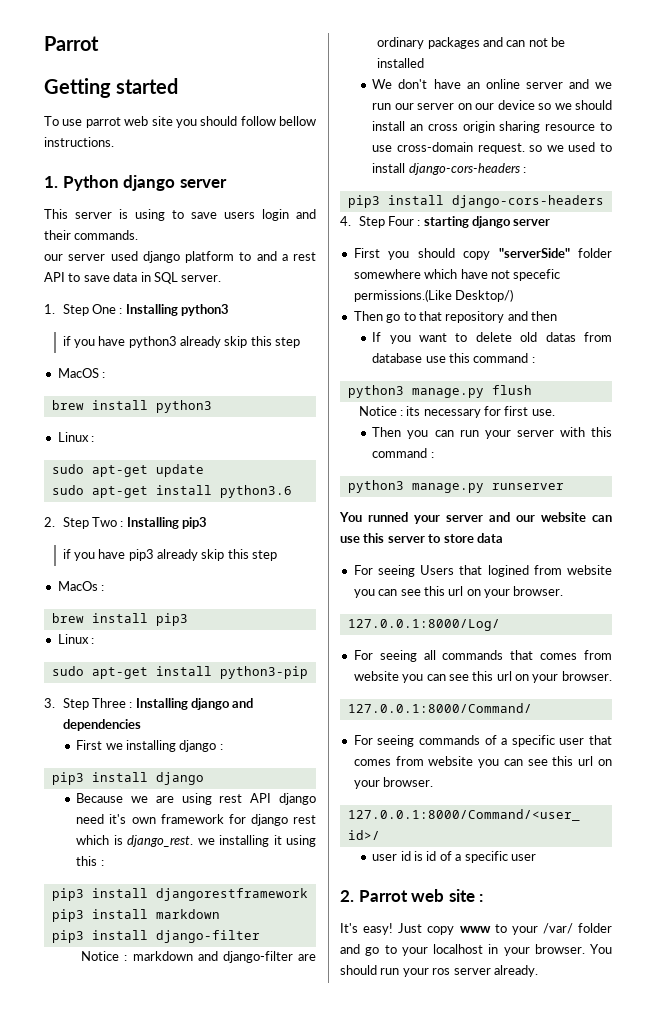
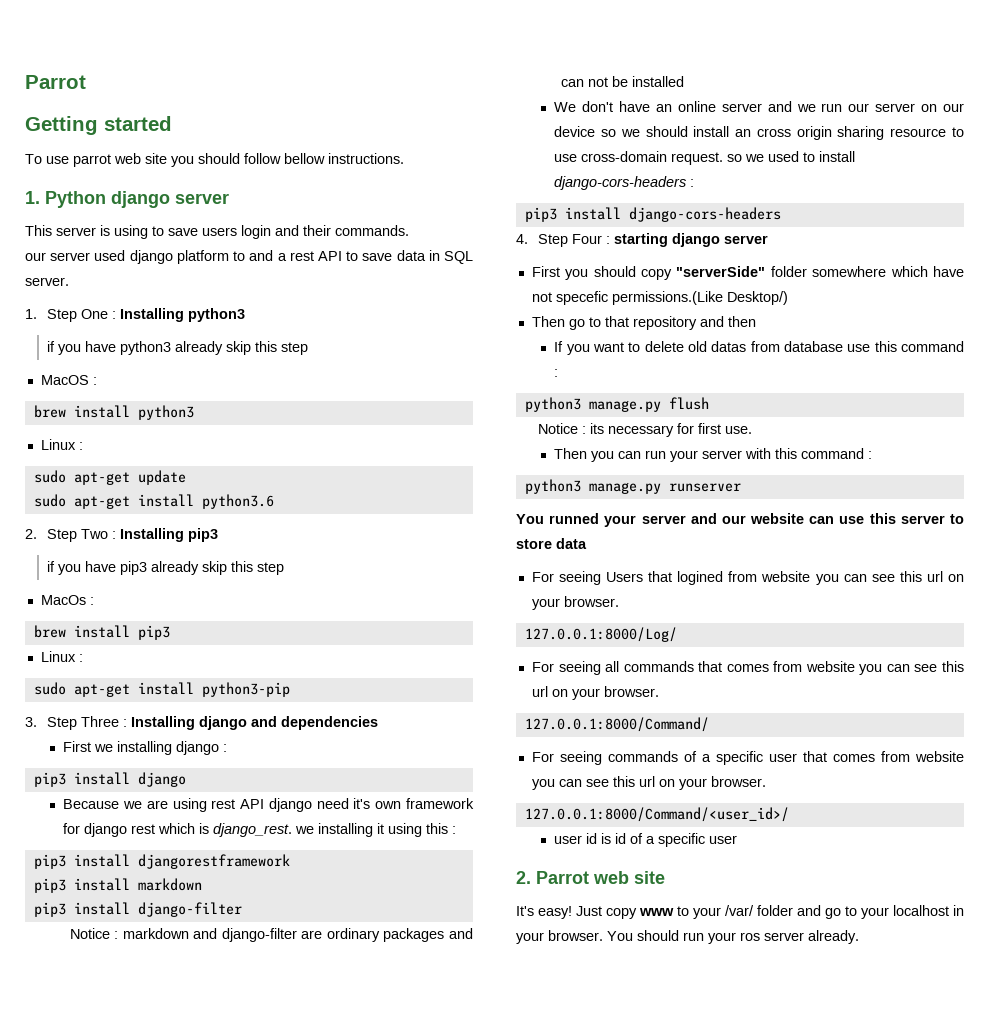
[479,894,484,902] : -> (665, 877) none

